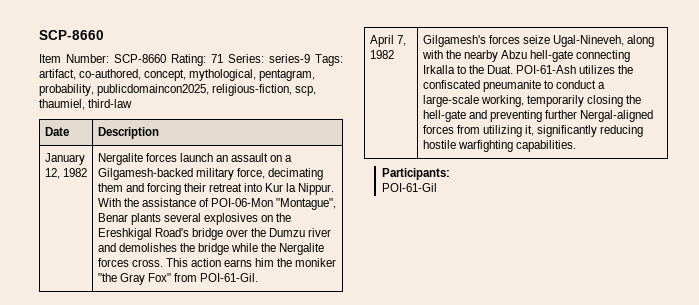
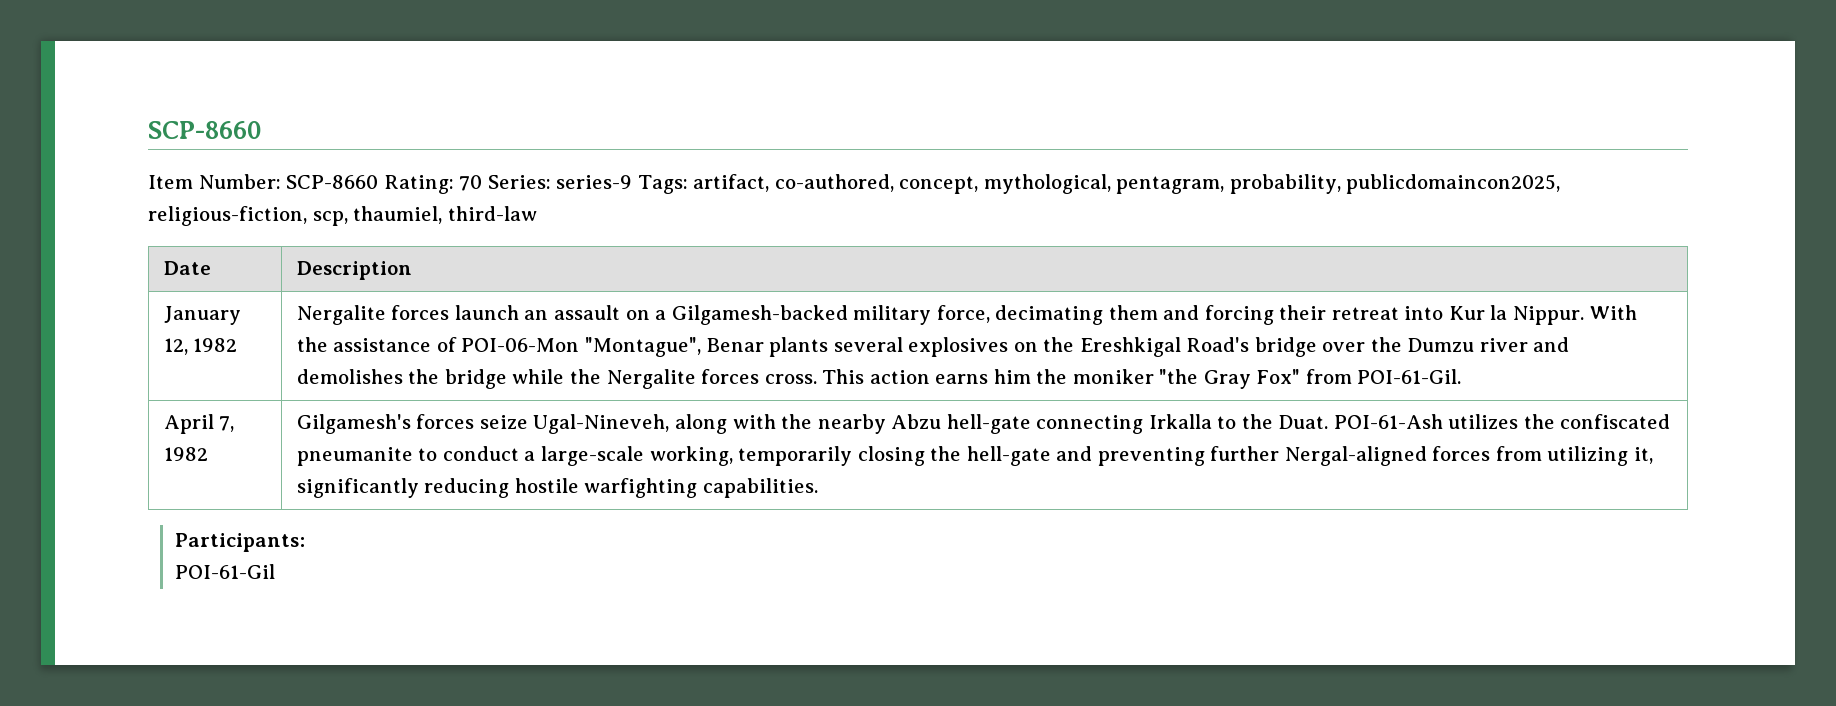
[211,54,223,63] 71 -> [459,175,483,191] 70

